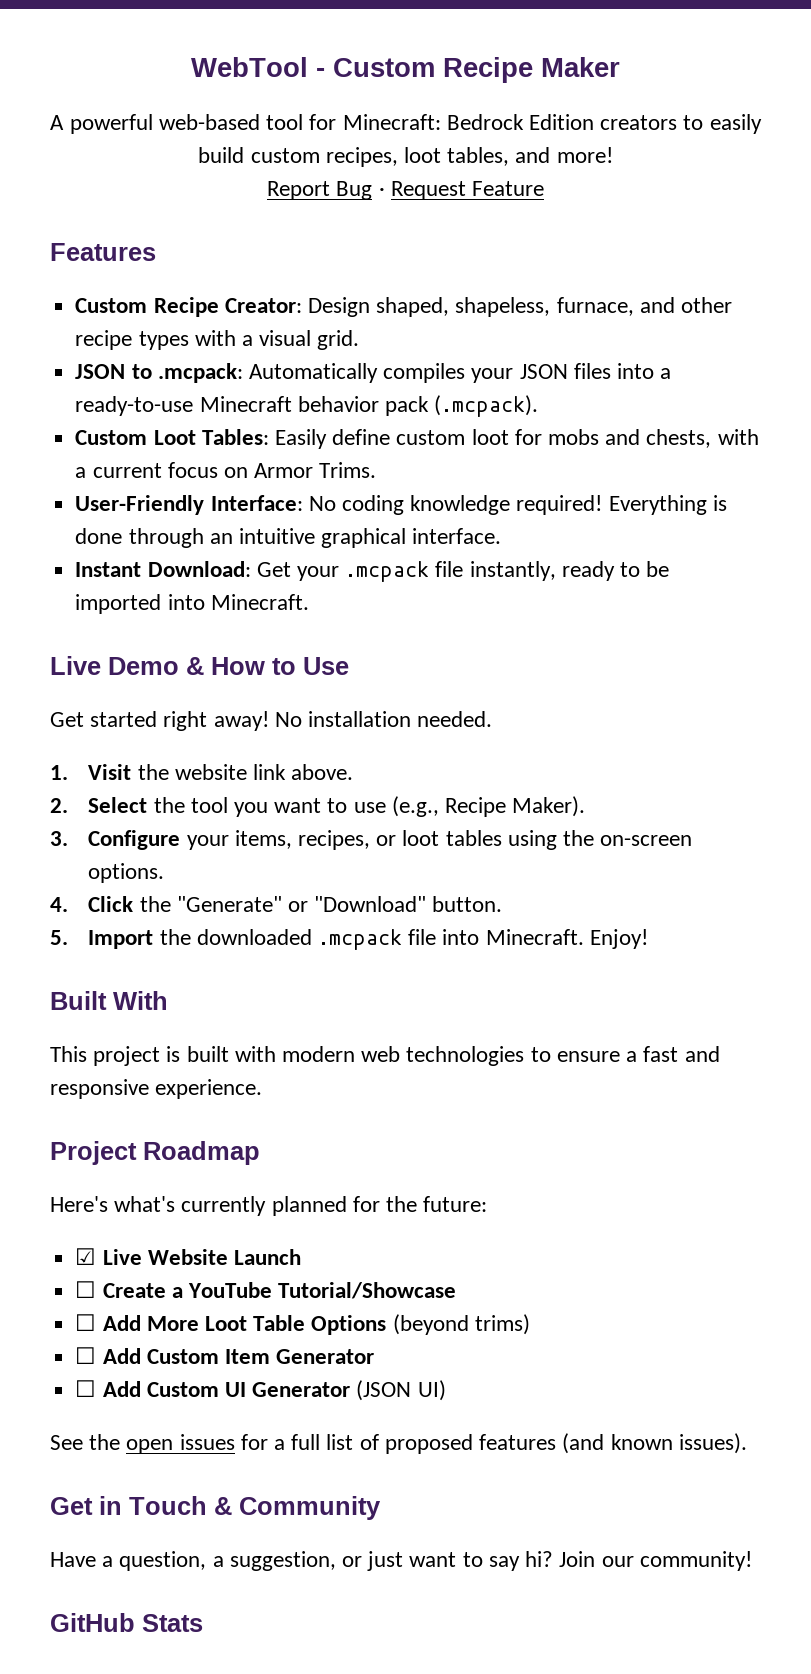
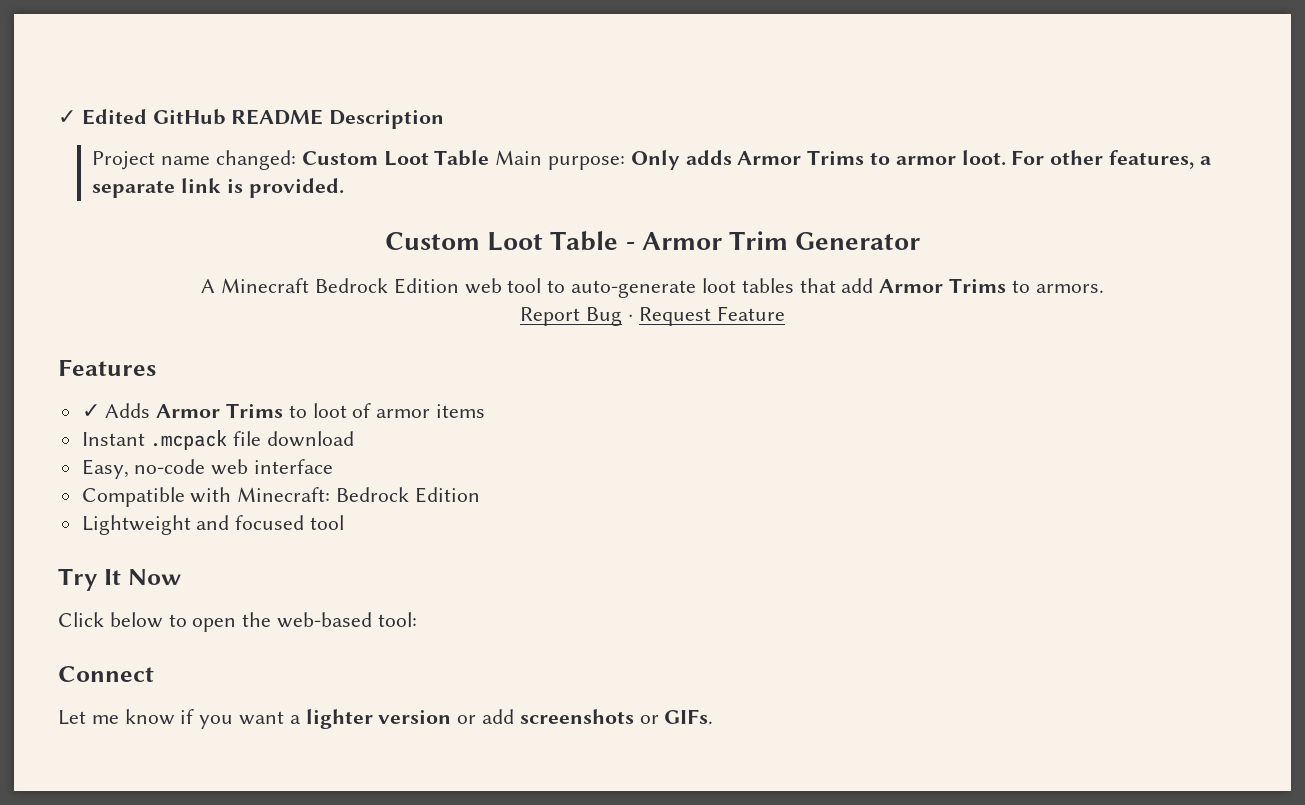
[191,57,620,83] [50,114,762,134] [198,147,613,167] WebTool - Custom Recipe Maker // A powerful web-based tool for Minecraft: Bedrock Edition creators to easily build custom recipes, loot tables, and more! -> [58,109,445,129] [92,150,1211,170] [92,178,344,198] [384,231,921,251] [201,278,1104,298] ✓ Edited GitHub README Description // Project name changed: Custom Loot Table Main purpose: Only adds Armor Trims to armor loot. For other features, a separate link is provided. // Custom Loot Table - Armor Trim Generator // A Minecraft Bedrock Edition web tool to auto-generate loot tables that add Armor Trims to armors.
[75,297,732,317] [75,330,360,350] [75,363,672,383] [75,395,539,417] [75,429,759,449] [75,462,377,478] [75,495,727,515] [75,528,502,548] [75,561,670,582] [75,594,309,614] [50,656,349,675] [50,711,493,731] [50,764,354,780] [50,796,586,817] [50,830,693,850] [88,863,165,883] [50,896,503,912] [50,929,648,950] [50,991,168,1010] [50,1046,720,1066] [50,1079,263,1099] [50,1141,260,1165] [50,1196,488,1216] [75,1248,301,1265] [75,1281,457,1299] [75,1314,530,1335] [75,1347,375,1364] [75,1380,446,1401] [50,1433,747,1454] [50,1496,381,1520] [50,1551,752,1571] [50,1613,203,1632] Custom Recipe Creator: Design shaped, shapeless, furnace, and other recipe types with a visual grid. // JSON to .mcpack: Automatically compiles your JSON files into a ready-to-use Minecraft behavior pack (.mcpack). // Custom Loot Tables: Easily define custom loot for mobs and chests, with a current focus on Armor Trims. // User-Friendly Interface: No coding knowledge required! Everything is done through an intuitive graphical interface. // Instant Download: Get your .mcpack file instantly, ready to be imported into Minecraft. // Live Demo & How to Use // Get started right away! No installation needed. // 1. Visit the website link above. // 2. Select the tool you want to use (e.g., Recipe Maker). // 3. Configure your items, recipes, or loot tables using the on-screen options. // 4. Click the "Generate" or "Download" button. // 5. Import the downloaded .mcpack file into Minecraft. Enjoy! // Built With // This project is built with modern web technologies to ensure a fast and responsive experience. // Project Roadmap // Here's what's currently planned for the future: // ☑ Live Website Launch // ☐ Create a YouTube Tutorial/Showcase // ☐ Add More Loot Table Options (beyond trims) // ☐ Add Custom Item Generator // ☐ Add Custom UI Generator (JSON UI) // See the open issues for a full list of proposed features (and known issues). // Get in Touch & Community // Have a question, a suggestion, or just want to say hi? Join our community! // GitHub Stats -> [81,403,486,418] [81,430,355,450] [81,459,334,479] [81,487,480,507] [81,515,345,535] [58,568,181,591] [58,612,417,632] [58,666,154,682] [58,709,714,729] ✓ Adds Armor Trims to loot of armor items // Instant .mcpack file download // Easy, no-code web interface // Compatible with Minecraft: Bedrock Edition // Lightweight and focused tool // Try It Now // Click below to open the web-based tool: // Connect // Let me know if you want a lighter version or add screenshots or GIFs.

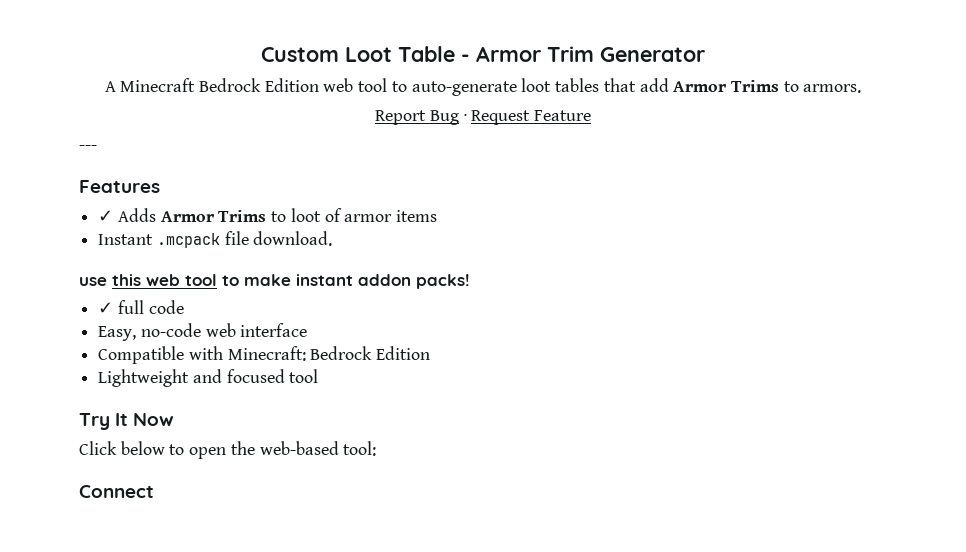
[58,109,445,129] [92,150,1211,170] [92,178,344,198] ✓ Edited GitHub README Description // Project name changed: Custom Loot Table Main purpose: Only adds Armor Trims to armor loot. For other features, a separate link is provided. // -> (261, 54) none
(785, 313) none -> [79,145,97,150] // ---
[267,431,355,447] download -> [253,231,333,246] [79,274,470,289] [98,300,184,314] download. // use this web tool to make instant addon packs! // ✓ full code
[58,709,714,729] // Let me know if you want a lighter version or add screenshots or GIFs. -> (154, 491) none

